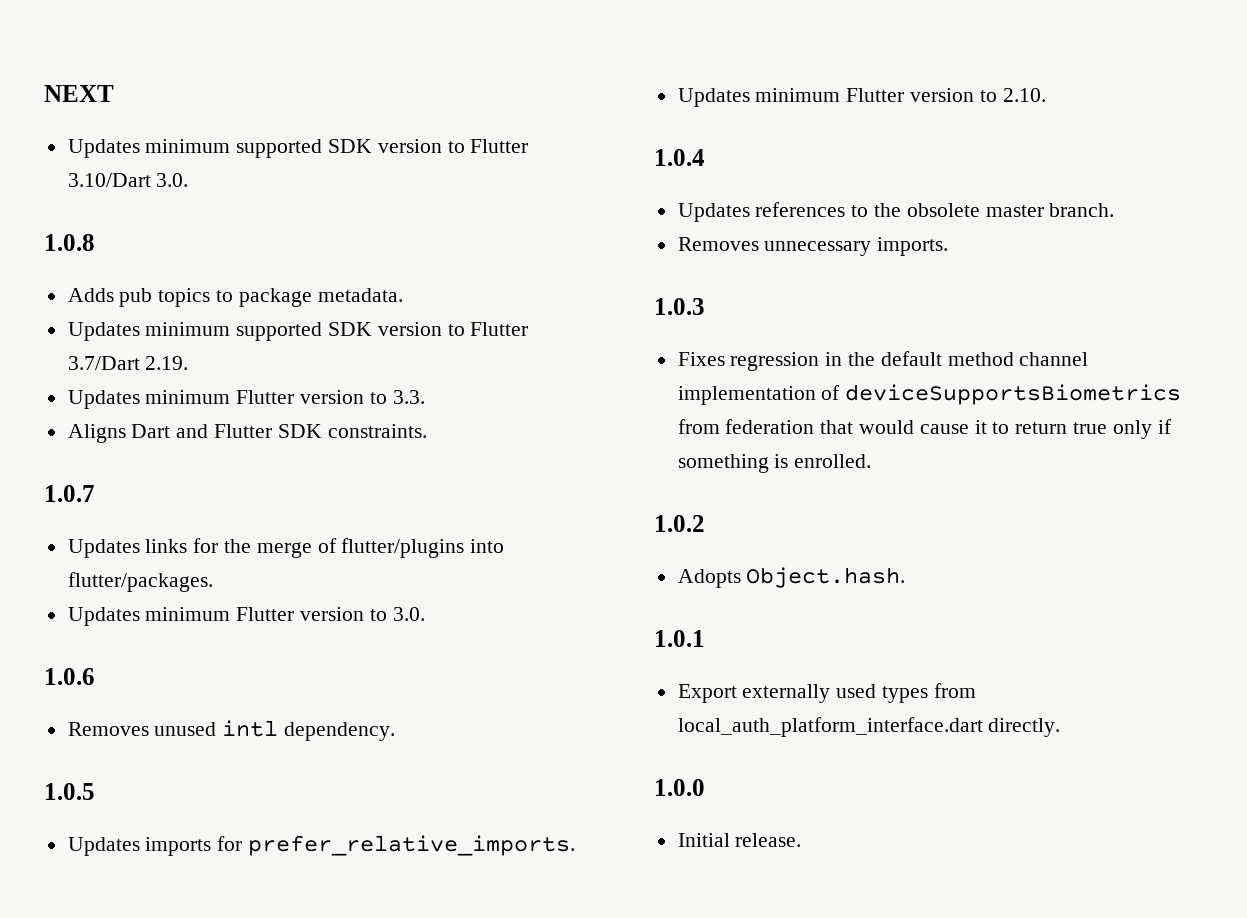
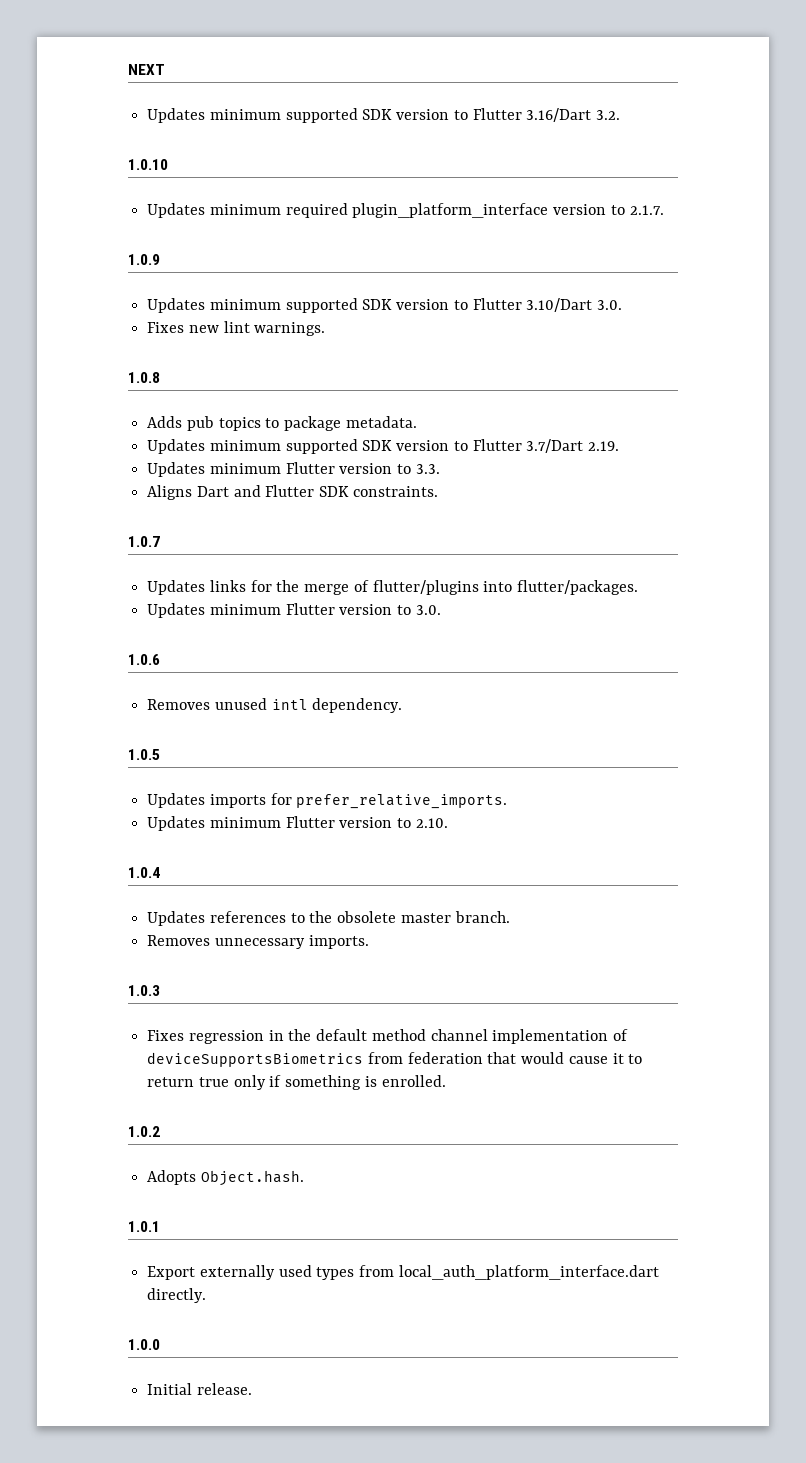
(114, 93) none -> [147,108,621,123] [128,159,168,170] [147,203,664,218] [128,254,160,265] // Updates minimum supported SDK version to Flutter 3.16/Dart 3.2. // 1.0.10 // Updates minimum required plugin_platform_interface version to 2.1.7. // 1.0.9
(189, 180) none -> [147,321,326,336] // Fixes new lint warnings.

